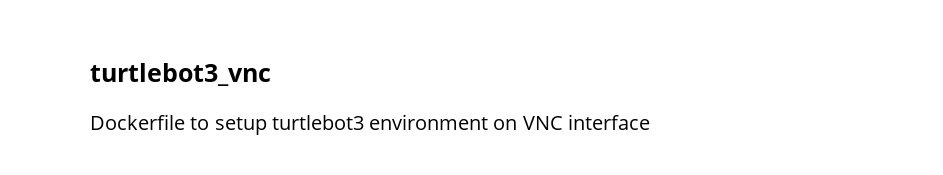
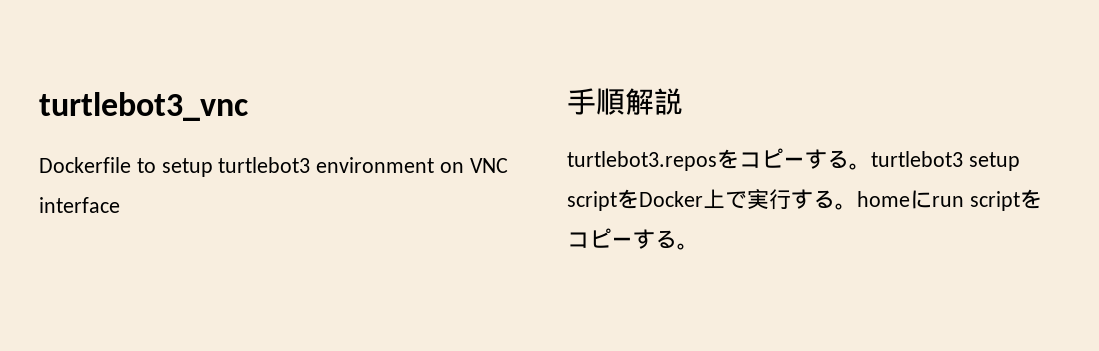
(650, 122) none -> [567,88,683,115] [567,148,1020,171] [567,189,1042,211] [567,228,699,250] // 手順解説 // turtlebot3.reposをコピーする。turtlebot3 setup scriptをDocker上で実行する。homeにrun scriptをコピーする。

